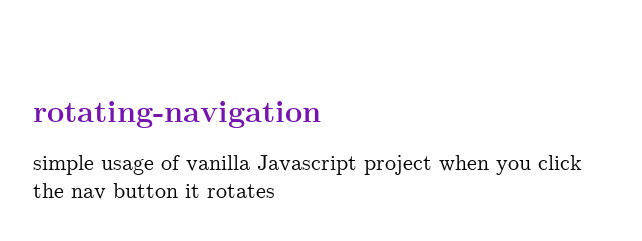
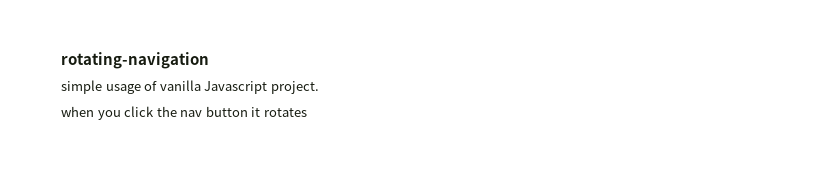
[364,155,432,175] project -> [270,81,319,94] project. //

